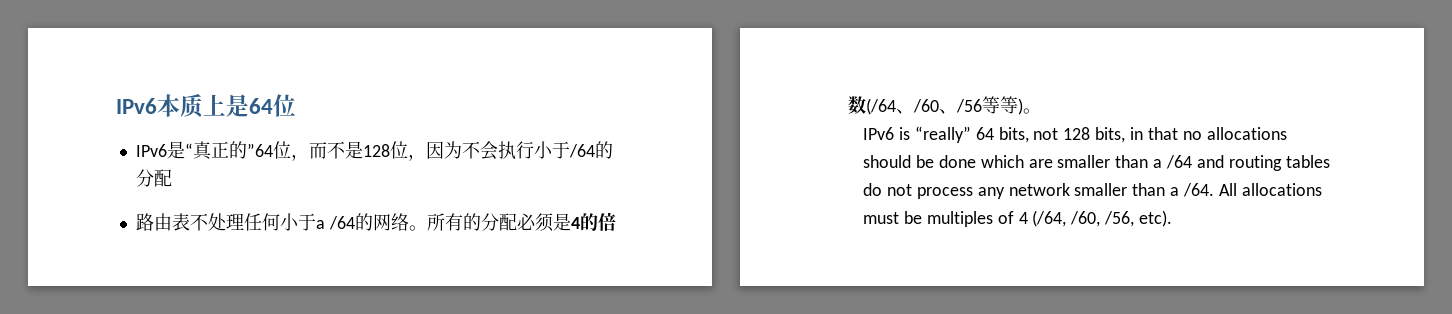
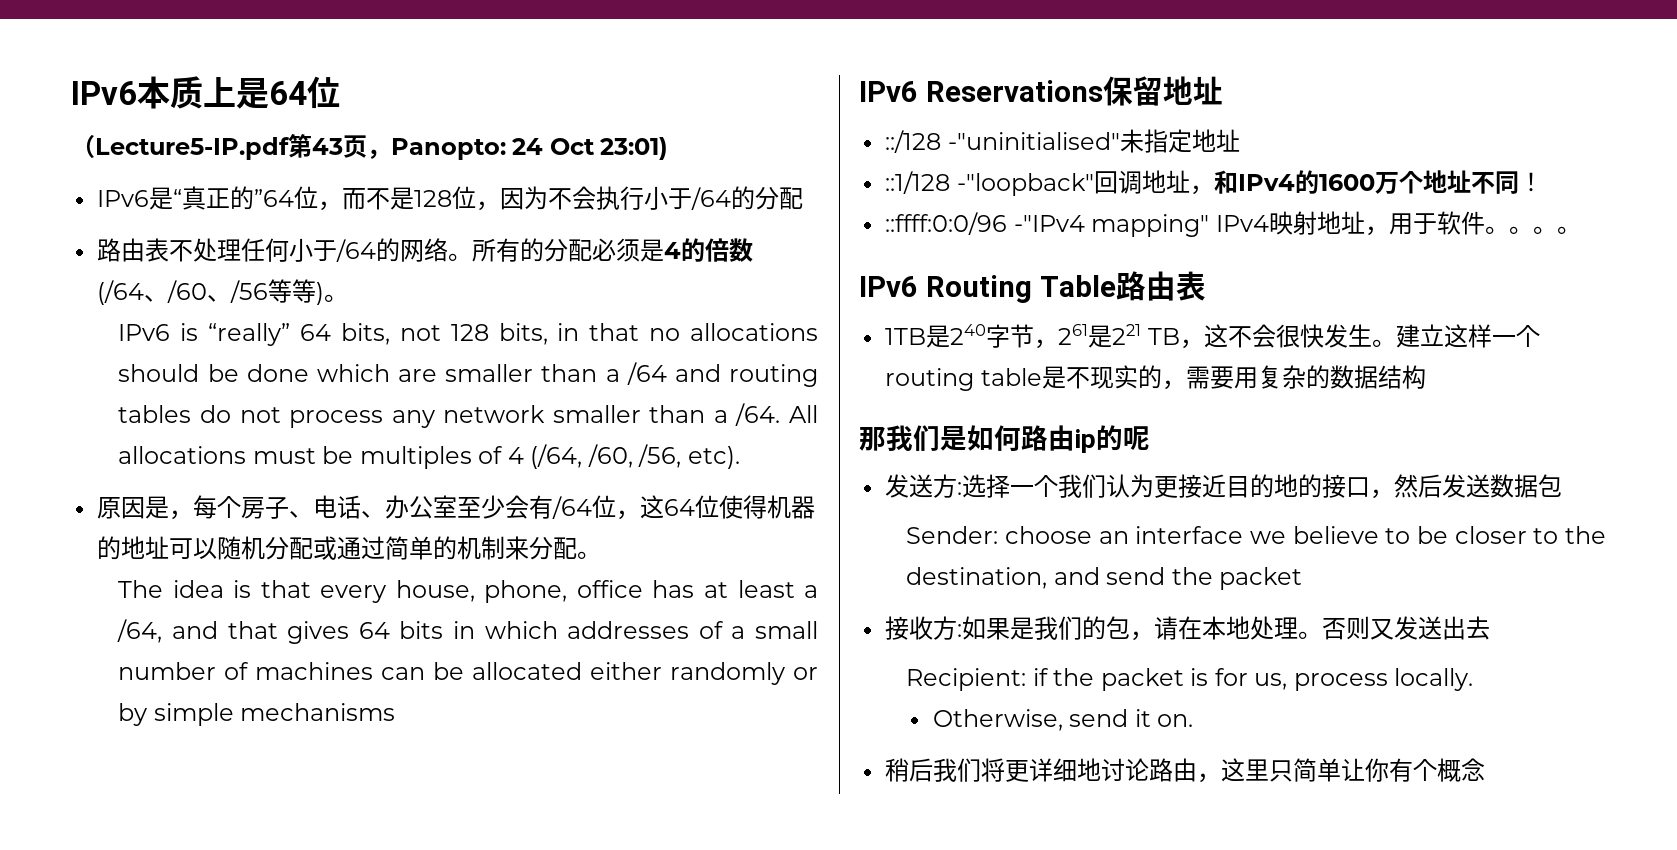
(296, 105) none -> [71,134,669,160] // （Lecture5-IP.pdf第43页，Panopto: 24 Oct 23:01)
[315,220,325,229] a -> (338, 250) none
(1173, 218) none -> [97,495,816,520] [97,536,602,560] [118,580,818,603] [117,619,818,644] [118,662,818,685] [118,703,396,726] [859,76,1223,106] [885,129,1240,153] [885,170,1543,196] [885,211,1581,237] [859,271,1206,303] [885,324,1540,349] [885,365,1426,391] [859,425,1150,453] [885,474,1563,499] [906,526,1606,544] [906,567,1303,590] [885,616,1491,641] [906,668,1474,691] [932,709,1194,731] [885,758,1486,783] // 原因是，每个房子、电话、办公室至少会有/64位，这64位使得机器的地址可以随机分配或通过简单的机制来分配。 // The idea is that every house, phone, office has at least a /64, and that gives 64 bits in which addresses of a small number of machines can be allocated either randomly or by simple mechanisms // IPv6 Reservations保留地址 // ::/128 -"uninitialised"未指定地址 // ::1/128 -"loopback"回调地址，和IPv4的1600万个地址不同！ // ::ffff:0:0/96 -"IPv4 mapping" IPv4映射地址，用于软件。。。。 // IPv6 Routing Table路由表 // 1TB是240字节，261是221 TB，这不会很快发生。建立这样一个routing table是不现实的，需要用复杂的数据结构 // 那我们是如何路由ip的呢 // 发送方:选择一个我们认为更接近目的地的接口，然后发送数据包 // Sender: choose an interface we believe to be closer to the destination, and send the packet // 接收方:如果是我们的包，请在本地处理。否则又发送出去 // Recipient: if the packet is for us, process locally. // Otherwise, send it on. // 稍后我们将更详细地讨论路由，这里只简单让你有个概念

